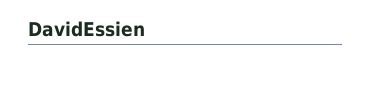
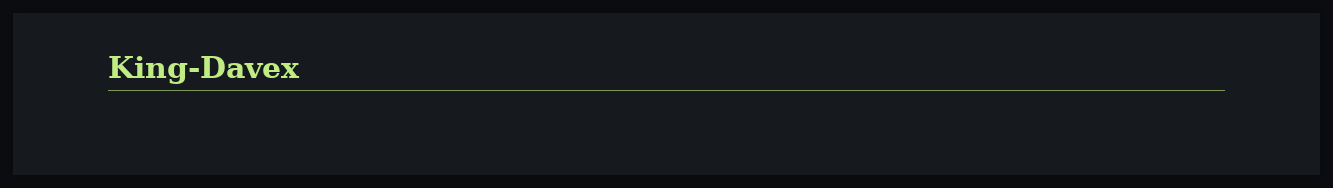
[28,21,145,37] DavidEssien -> [108,56,300,84] King-Davex

